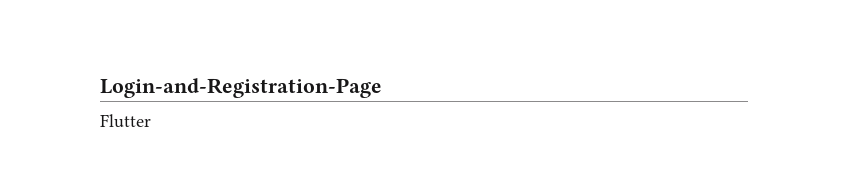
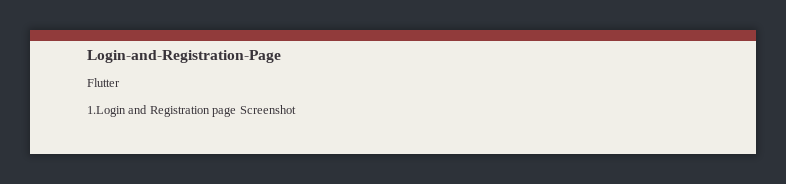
(151, 121) none -> [87,105,296,117] // 1.Login and Registration page Screenshot

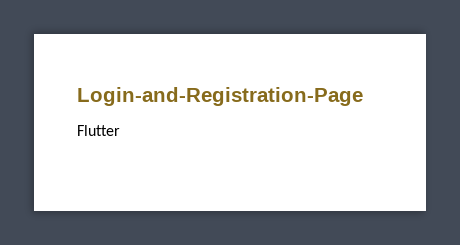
[87,105,296,117] // 1.Login and Registration page Screenshot -> (120, 130) none

